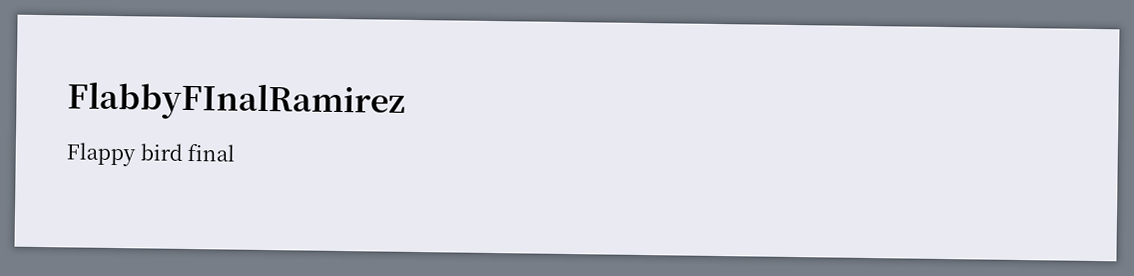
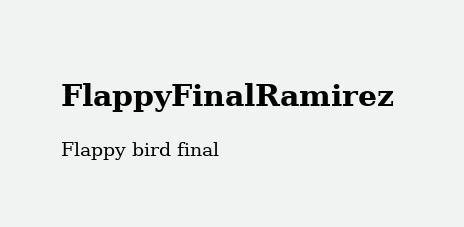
[67,81,406,122] FlabbyFInalRamirez -> [61,83,394,112] FlappyFinalRamirez

